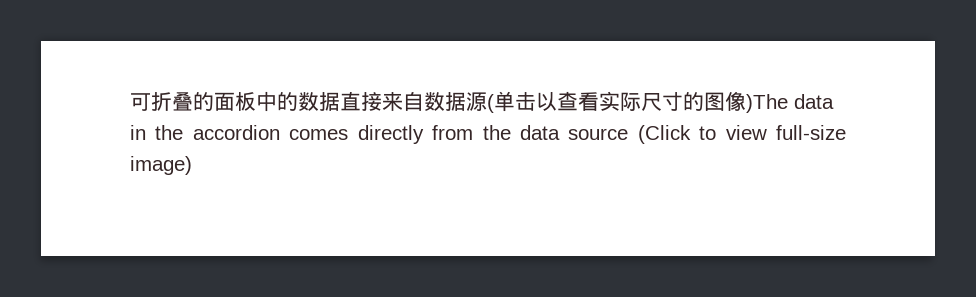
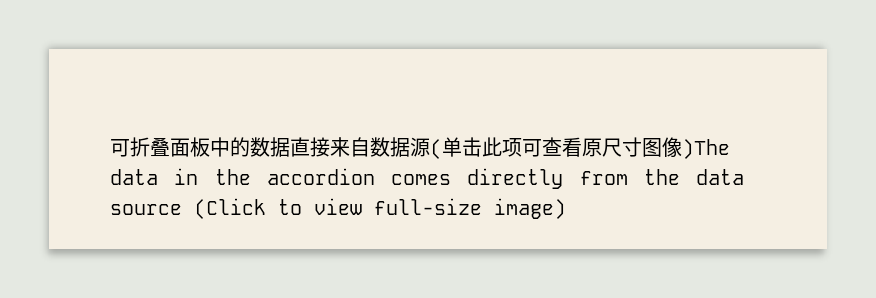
[193,92,214,111] 的 -> (170, 147) none
[536,91,704,111] 以查看实际尺寸的 -> [482,137,642,157] 此项可查看原尺寸

